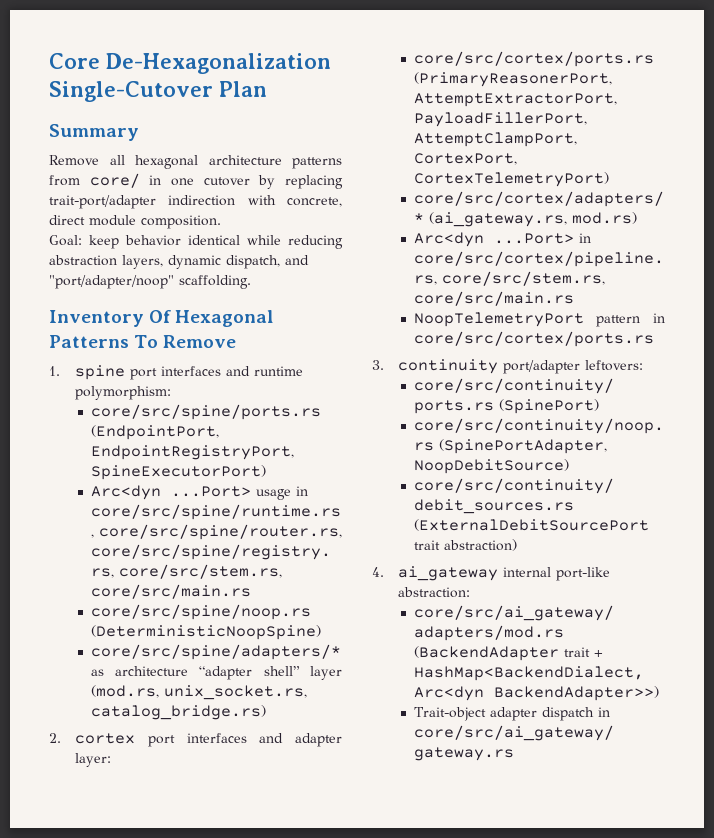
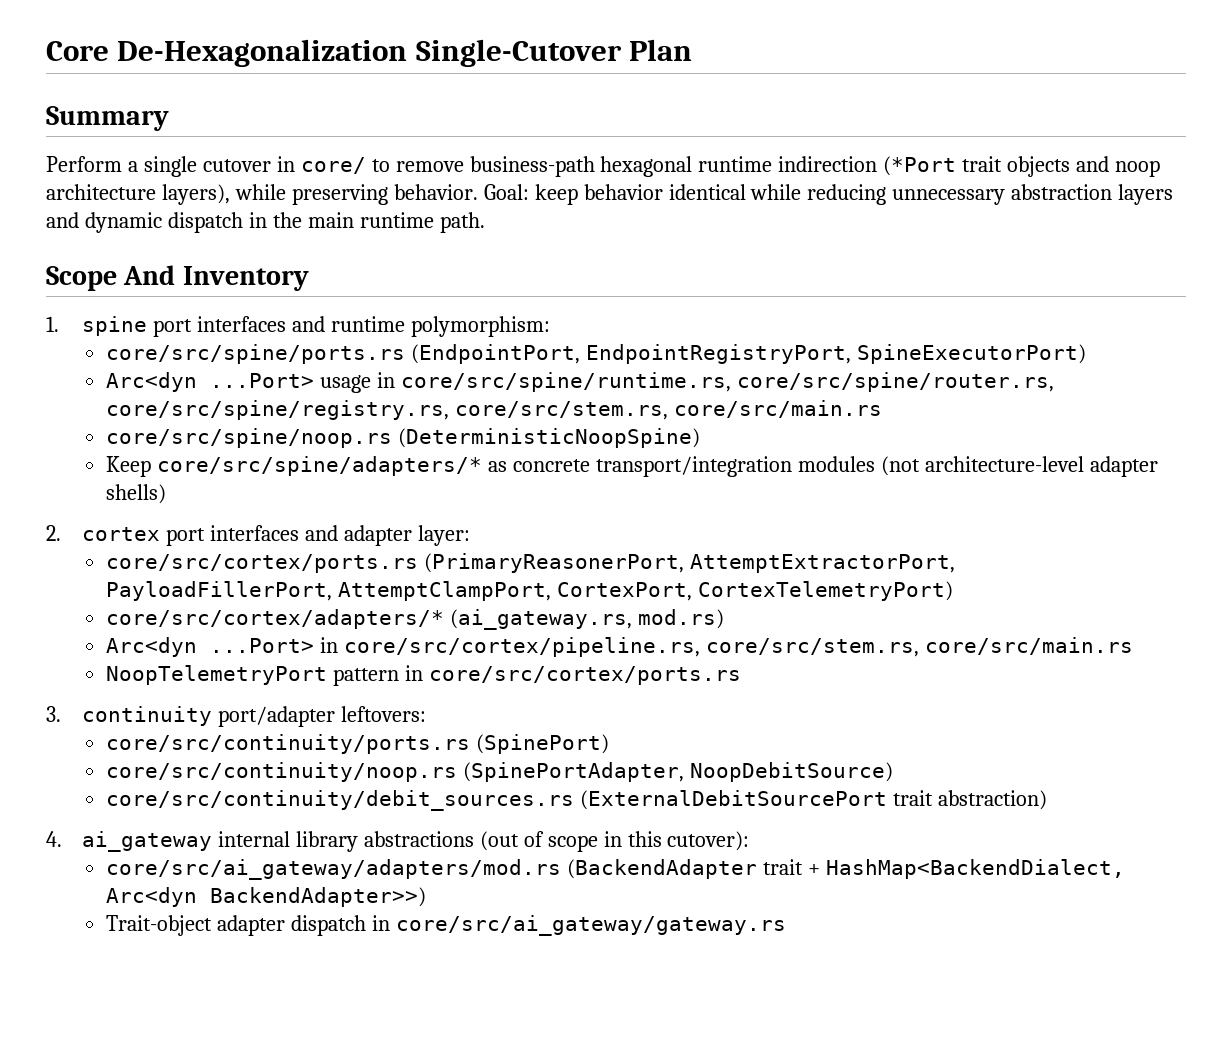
[49,155,342,169] [49,173,343,189] [49,195,342,209] [49,215,221,229] Remove all hexagonal architecture patterns from core/ in one cutover by replacing trait-port/adapter indirection with concrete, direct module composition. // -> [46,156,1161,177] [46,184,478,205] Perform a single cutover in core/ to remove business-path hexagonal runtime indirection (*Port trait objects and noop architecture layers), while preserving behavior.
[49,255,309,269] [49,275,251,289] [49,310,274,327] [49,335,237,348] abstraction layers, dynamic dispatch, and "port/adapter/noop" scaffolding. // Inventory Of Hexagonal Patterns To Remove -> [892,184,1174,205] [46,212,485,233] [46,265,309,291] unnecessary abstraction layers and dynamic dispatch in the main runtime path. // Scope And Inventory
(321, 632) none -> [106,456,152,477] Keep
[115,666,343,680] [90,685,307,700] [90,705,266,720] architecture “adapter shell” layer (mod.rs, unix_socket.rs, catalog_bridge.rs) -> [513,456,1158,477] [106,484,167,504] concrete transport/integration modules (not architecture-level adapter shells)
[556,567,611,581] [398,587,471,598] port-like abstraction: -> [295,831,750,852] library abstractions (out of scope in this cutover):

